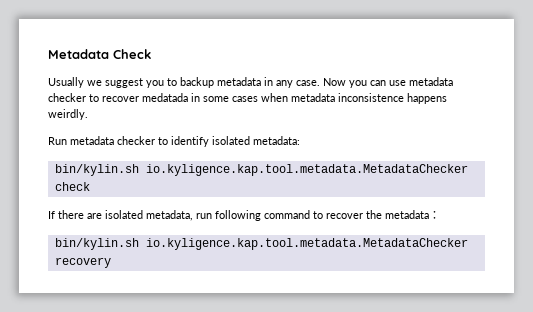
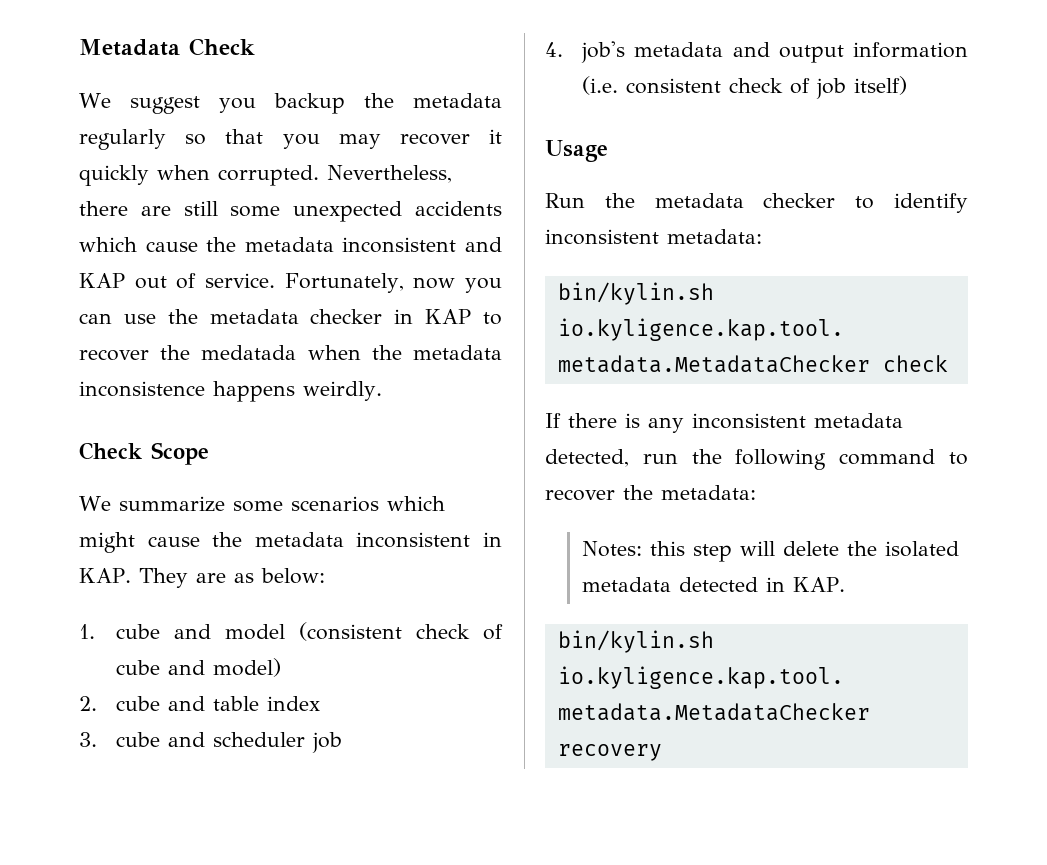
[48,77,346,88] Usually we suggest you to backup metadata in any case. Now -> [79,93,502,114] [79,129,502,150] [79,165,452,186] [79,201,503,222] [79,237,502,253] [79,273,456,293] We suggest you backup the metadata regularly so that you may recover it quickly when corrupted. Nevertheless, there are still some unexpected accidents which cause the metadata inconsistent and KAP out of service. Fortunately, now
[409,77,453,86] [48,93,447,104] [48,109,88,120] metadata checker to recover medatada in some cases when metadata inconsistence happens weirdly. -> [167,309,502,325] [79,345,502,361] [79,381,382,402] [79,442,209,465] [79,496,445,512] [79,532,502,553] [79,568,325,588] [79,622,504,641] [116,658,282,677] [79,696,321,711] [79,732,343,753] [545,41,968,63] [582,76,908,99] [545,140,608,162] the metadata checker in KAP to recover the medatada when the metadata inconsistence happens weirdly. // Check Scope // We summarize some scenarios which might cause the metadata inconsistent in KAP. They are as below: // 1. cube and model (consistent check of cube and model) // 2. cube and table index // 3. cube and scheduler job // 4. job's metadata and output information (i.e. consistent check of job itself) // Usage
(67, 141) none -> [604,193,635,208] the
[212,136,250,145] isolated -> [545,229,659,245] inconsistent
[87,210,212,221] are isolated metadata, run -> [625,413,903,433] [545,449,722,467] is any inconsistent metadata detected, run the
[385,210,440,219] metadata： -> [661,485,756,500] [582,541,960,562] [582,577,846,592] metadata: // Notes: this step will delete the isolated metadata detected in KAP.

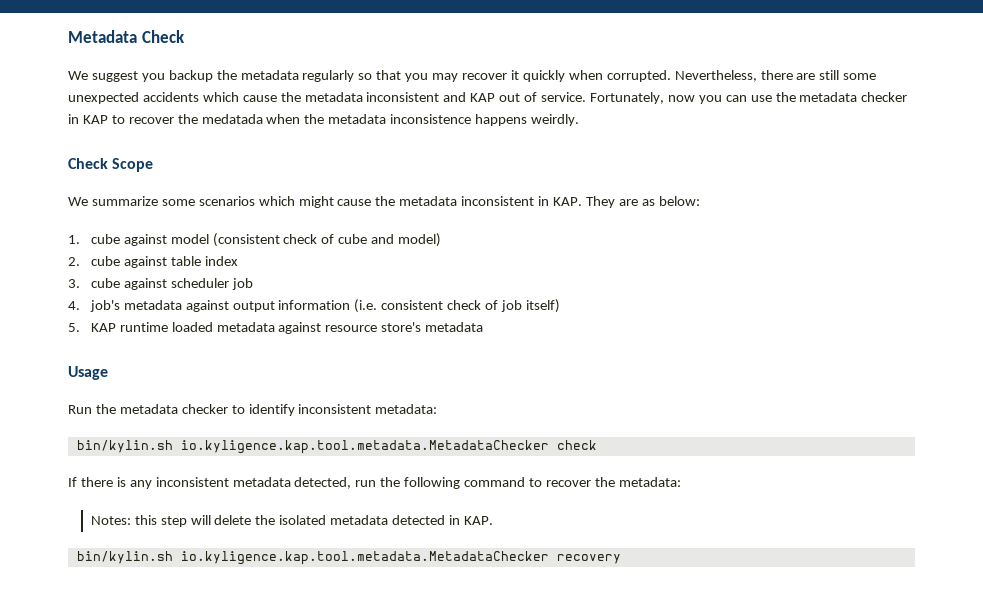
[174,624,212,639] and -> [123,234,167,246] against
[168,696,206,711] and -> [123,256,167,268] against
[168,732,206,747] and -> [123,278,167,290] against
[732,42,770,57] and -> [185,300,229,312] against
(908, 85) none -> [68,322,484,334] // 5. KAP runtime loaded metadata against resource store's metadata

